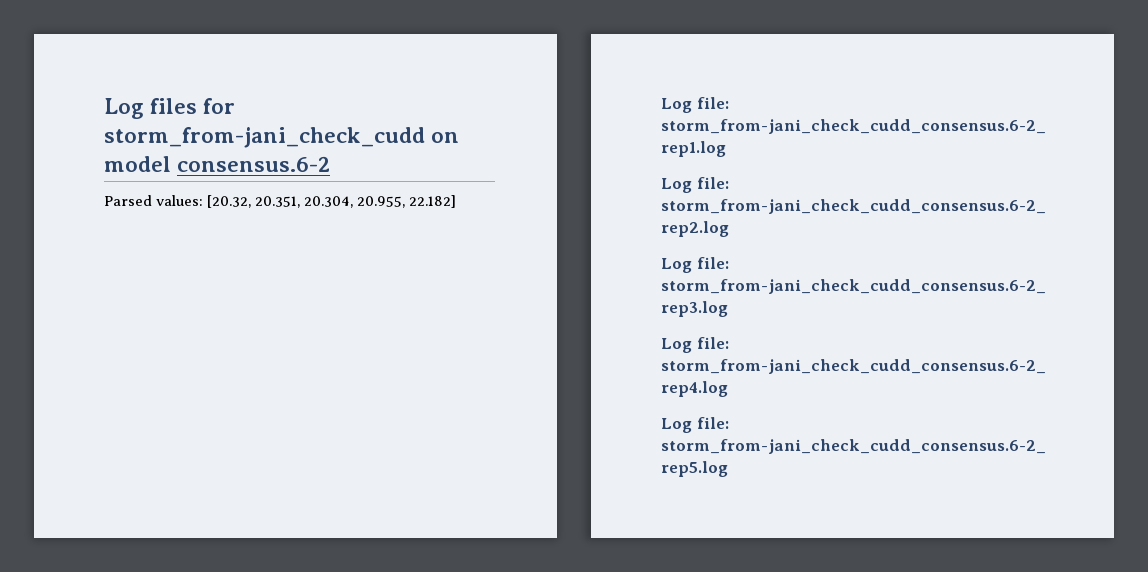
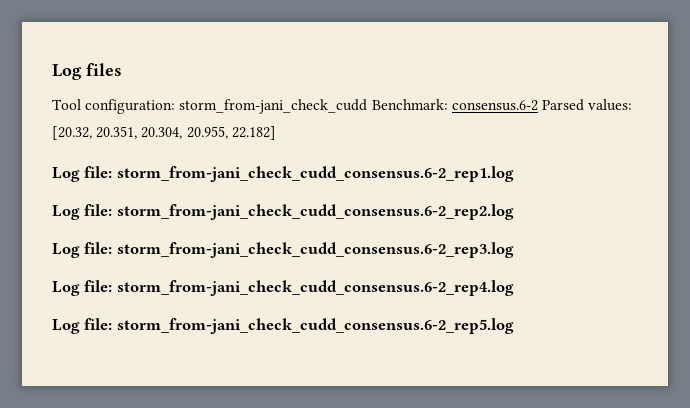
[203,98,236,114] [104,127,460,148] [104,156,171,172] for storm_from-jani_check_cudd on model -> [52,99,448,114] // Tool configuration: storm_from-jani_check_cudd Benchmark:
(331, 164) // -> (538, 105) none

